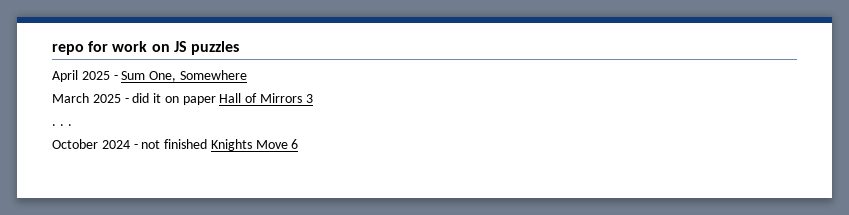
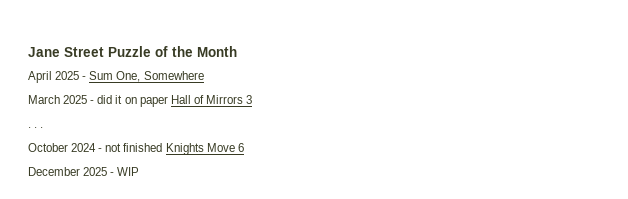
[52,41,239,55] repo for work on JS puzzles -> [28,46,237,57] Jane Street Puzzle of the Month
(299, 144) none -> [28,167,140,176] // December 2025 - WIP

